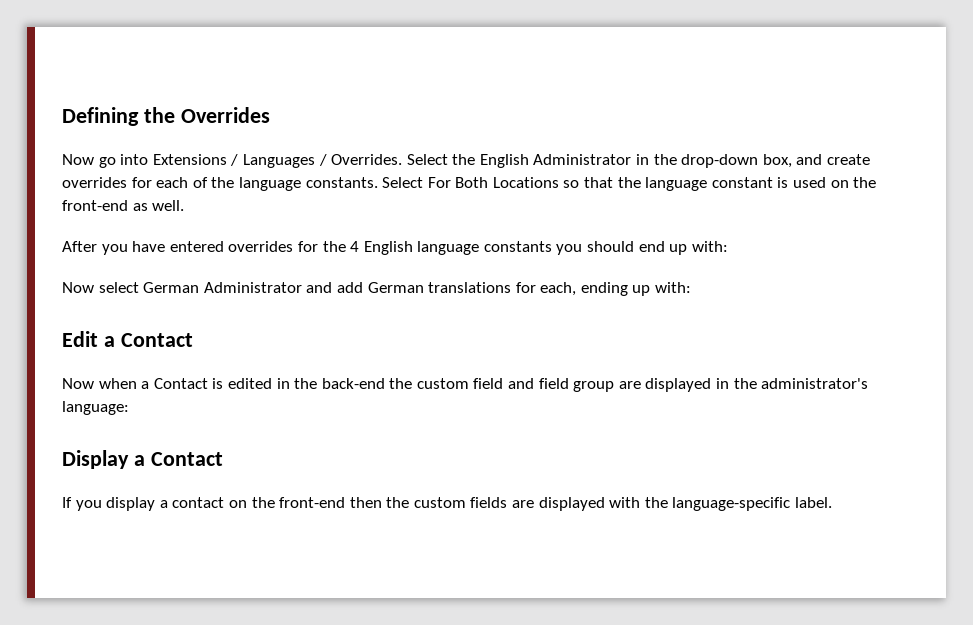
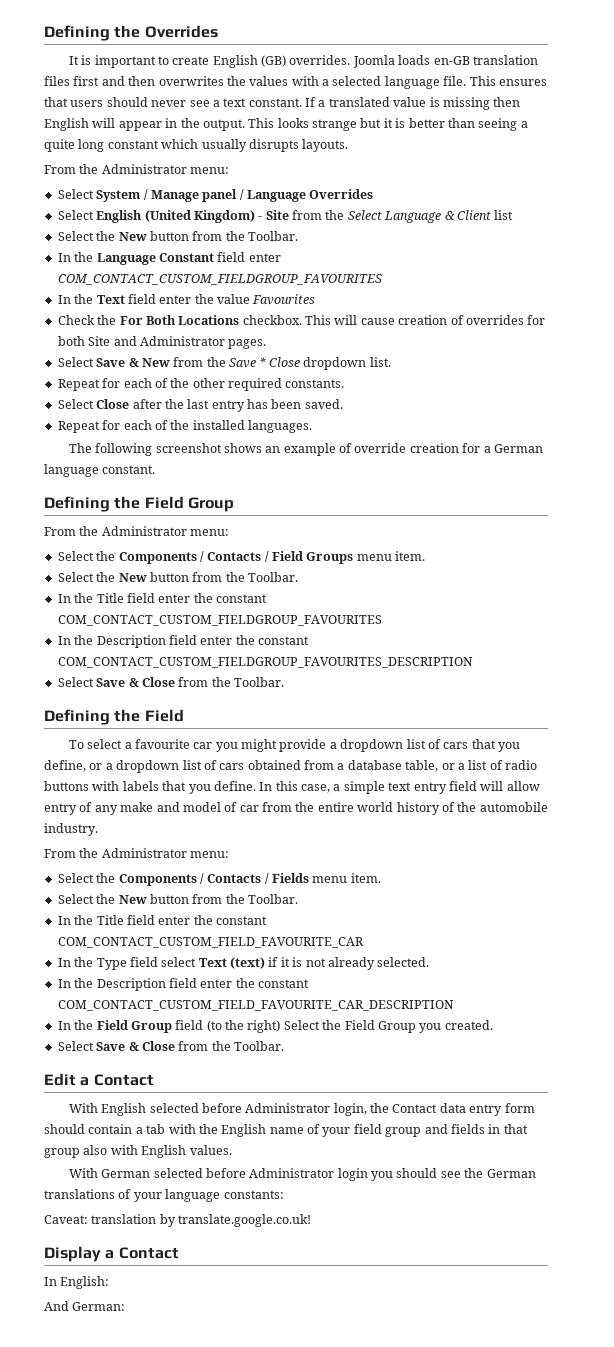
[62,154,871,168] [62,177,877,191] [62,200,185,211] [62,241,728,255] [62,282,692,296] [62,331,193,347] [62,378,869,392] [62,401,129,415] [62,450,223,469] [62,497,833,511] Now go into Extensions / Languages / Overrides. Select the English Administrator in the drop-down box, and create overrides for each of the language constants. Select For Both Locations so that the language constant is used on the front-end as well. // After you have entered overrides for the 4 English language constants you should end up with: // Now select German Administrator and add German translations for each, ending up with: // Edit a Contact // Now when a Contact is edited in the back-end the custom field and field group are displayed in the administrator's language: // Display a Contact // If you display a contact on the front-end then the custom fields are displayed with the language-specific label. -> [68,55,538,68] [44,76,547,89] [44,97,521,110] [44,118,528,131] [44,139,349,152] [44,164,230,174] [57,189,374,202] [57,210,514,223] [57,231,298,241] [57,252,281,265] [57,274,382,285] [57,294,316,305] [57,315,546,325] [57,336,267,349] [57,357,391,370] [57,378,345,391] [57,399,343,412] [57,420,312,433] [68,443,543,456] [44,464,156,477] [44,496,234,512] [44,526,230,536] [57,551,426,564] [57,572,298,582] [57,593,267,603] [57,615,382,626] [57,635,309,648] [57,657,473,668] [57,677,284,687] [44,709,184,725] [68,739,521,752] [44,760,537,773] [44,781,540,794] [44,802,548,815] [44,823,98,836] [44,848,230,858] [57,873,381,886] [57,894,298,904] [57,915,267,925] [57,937,364,948] [57,957,430,970] [57,978,309,991] [57,1000,454,1011] [57,1020,493,1033] [57,1041,284,1051] [44,1073,154,1086] [68,1103,535,1116] [44,1124,528,1137] [44,1145,232,1158] [68,1168,536,1181] [44,1189,284,1202] [44,1214,312,1227] [44,1246,179,1262] [44,1276,110,1289] [44,1301,126,1311] It is important to create English (GB) overrides. Joomla loads en-GB translation files first and then overwrites the values with a selected language file. This ensures that users should never see a text constant. If a translated value is missing then English will appear in the output. This looks strange but it is better than seeing a quite long constant which usually disrupts layouts. // From the Administrator menu: // Select System / Manage panel / Language Overrides // Select English (United Kingdom) - Site from the Select Language & Client list // Select the New button from the Toolbar. // In the Language Constant field enter COM_CONTACT_CUSTOM_FIELDGROUP_FAVOURITES // In the Text field enter the value Favourites // Check the For Both Locations checkbox. This will cause creation of overrides for both Site and Administrator pages. // Select Save & New from the Save * Close dropdown list. // Repeat for each of the other required constants. // Select Close after the last entry has been saved. // Repeat for each of the installed languages. // The following screenshot shows an example of override creation for a German language constant. // Defining the Field Group // From the Administrator menu: // Select the Components / Contacts / Field Groups menu item. // Select the New button from the Toolbar. // In the Title field enter the constant COM_CONTACT_CUSTOM_FIELDGROUP_FAVOURITES // In the Description field enter the constant COM_CONTACT_CUSTOM_FIELDGROUP_FAVOURITES_DESCRIPTION // Select Save & Close from the Toolbar. // Defining the Field // To select a favourite car you might provide a dropdown list of cars that you define, or a dropdown list of cars obtained from a database table, or a list of radio buttons with labels that you define. In this case, a simple text entry field will allow entry of any make and model of car from the entire world history of the automobile industry. // From the Administrator menu: // Select the Components / Contacts / Fields menu item. // Select the New button from the Toolbar. // In the Title field enter the constant COM_CONTACT_CUSTOM_FIELD_FAVOURITE_CAR // In the Type field select Text (text) if it is not already selected. // In the Description field enter the constant COM_CONTACT_CUSTOM_FIELD_FAVOURITE_CAR_DESCRIPTION // In the Field Group field (to the right) Select the Field Group you created. // Select Save & Close from the Toolbar. // Edit a Contact // With English selected before Administrator login, the Contact data entry form should contain a tab with the English name of your field group and fields in that group also with English values. // With German selected before Administrator login you should see the German translations of your language constants: // Caveat: translation by translate.google.co.uk! // Display a Contact // In English: // And German:

